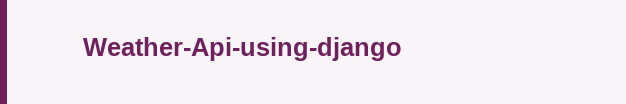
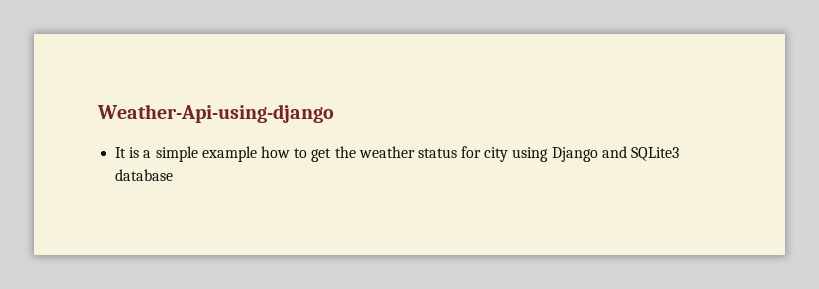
(402, 49) none -> [115,146,680,162] [115,169,174,181] // It is a simple example how to get the weather status for city using Django and SQLite3 database

